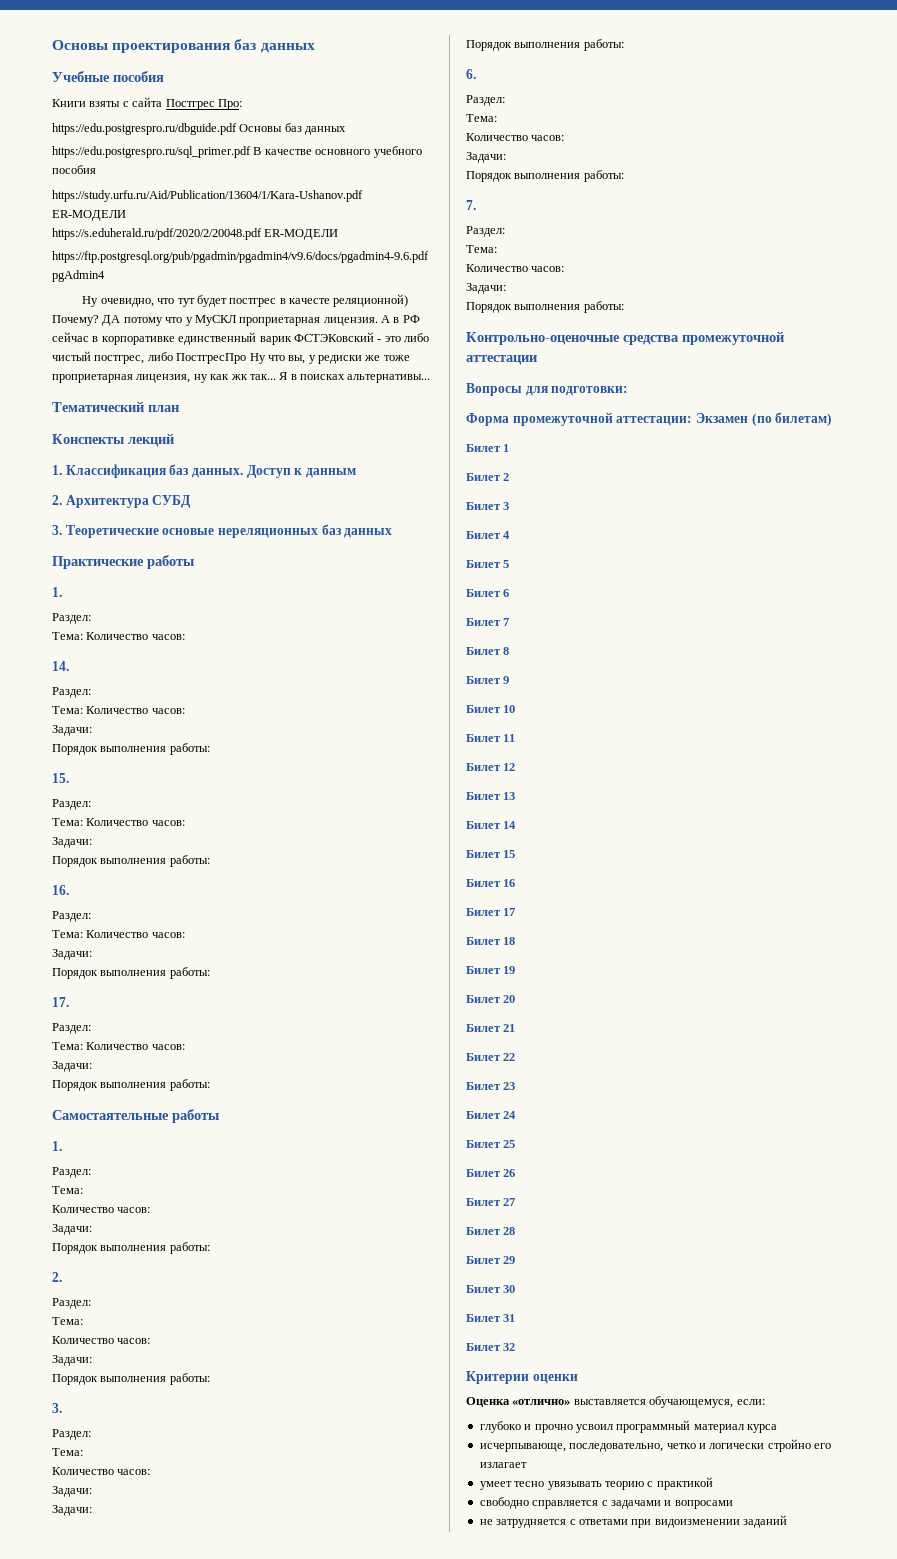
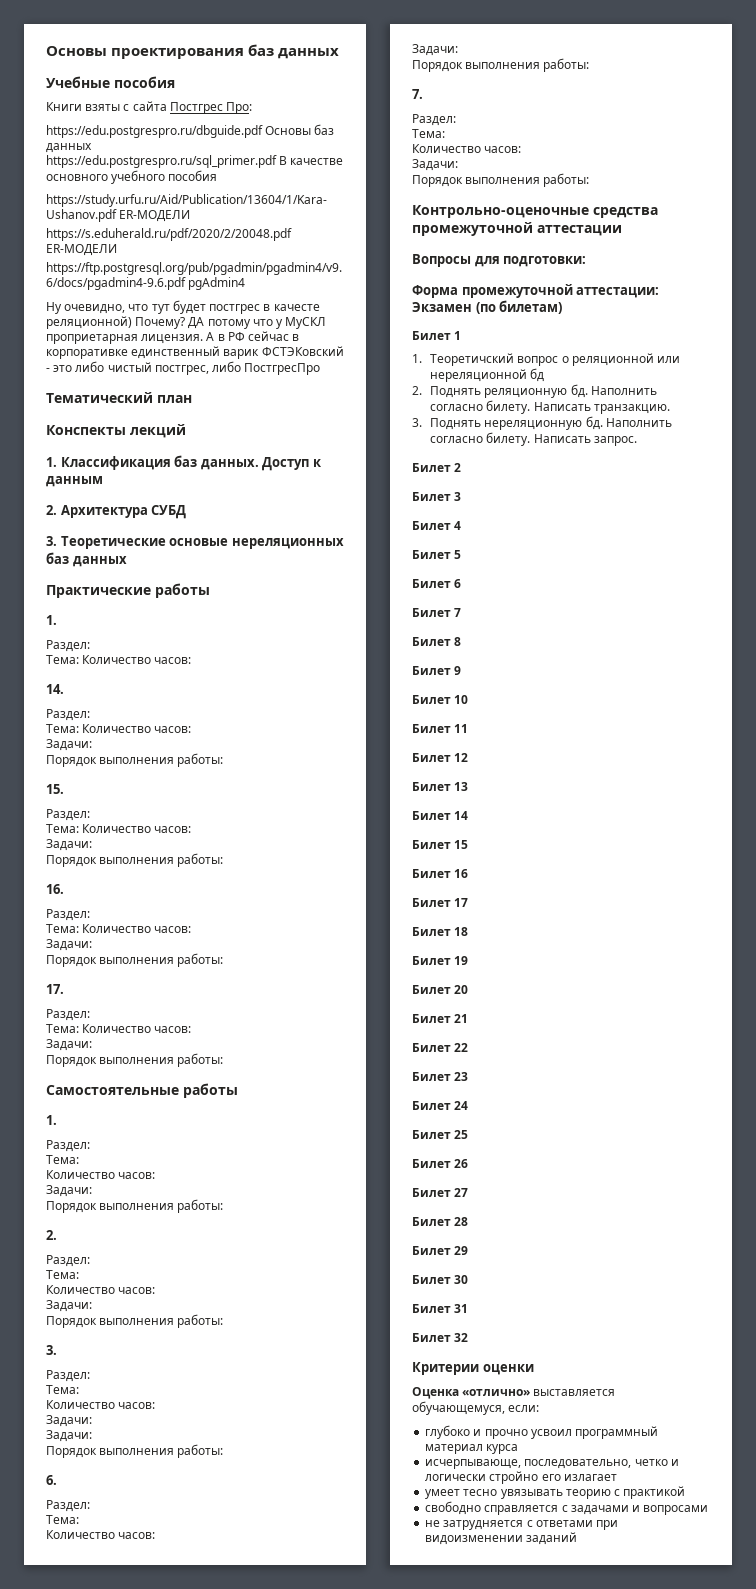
[249,353,410,364] [52,372,431,383] Ну что вы, у редиски же тоже проприетарная лицензия, ну как жк так... Я в поисках альтернативы... -> (321, 369) none
[52,1110,169,1120] Самостаятельные -> [46,1085,179,1095] Самостоятельные
(510, 448) none -> [412,353,681,366] [430,368,545,382] [412,384,657,398] [430,400,670,414] [412,416,672,430] [430,432,637,446] // 1. Теоретичский вопрос о реляционной или нереляционной бд // 2. Поднять реляционную бд. Наполнить согласно билету. Написать транзакцию. // 3. Поднять нереляционную бд. Наполнить согласно билету. Написать запрос.

